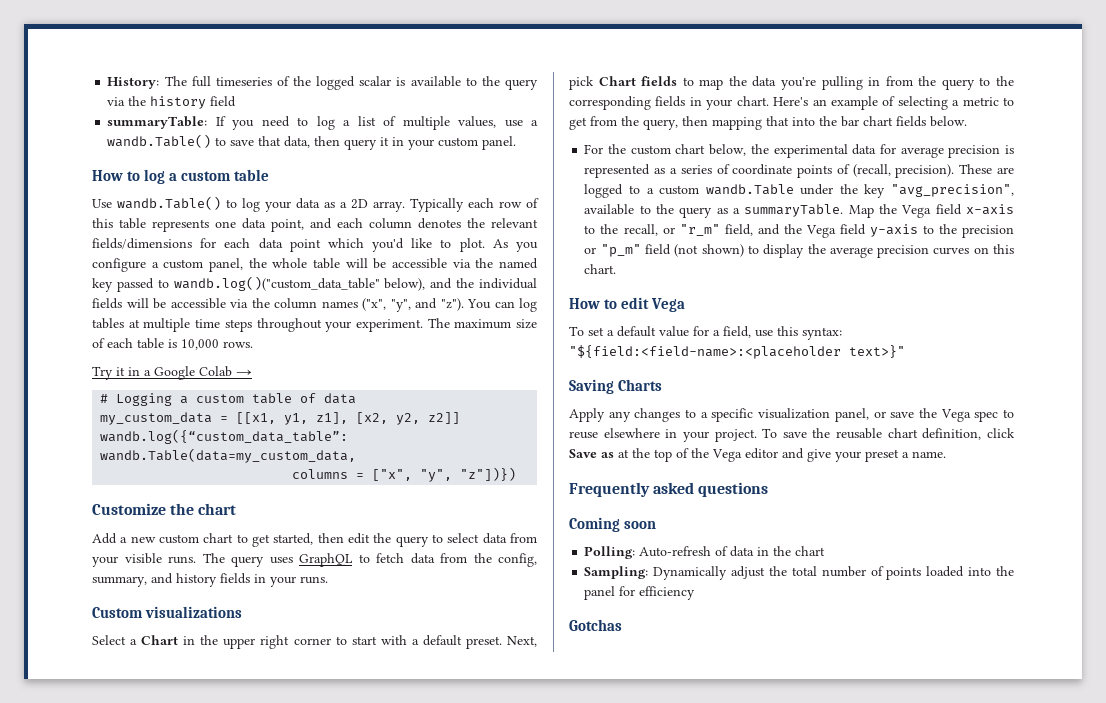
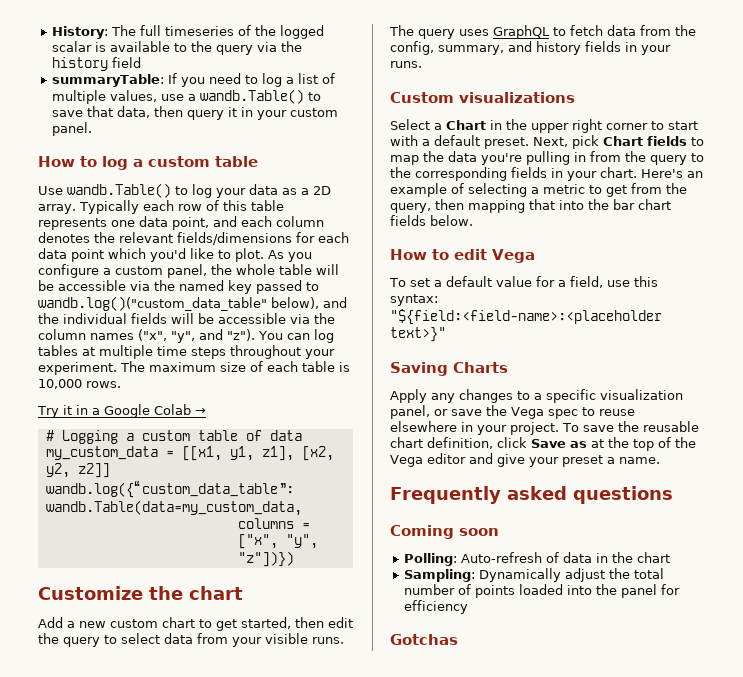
[584,144,1014,158] [584,164,1015,178] [584,184,1014,198] [584,204,1014,218] [584,224,1015,238] [584,244,1015,258] [584,264,617,274] // For the custom chart below, the experimental data for average precision is represented as a series of coordinate points of (recall, precision). These are logged to a custom wandb.Table under the key "avg_precision", available to the query as a summaryTable. Map the Vega field x-axis to the recall, or "r_m" field, and the Vega field y-axis to the precision or "p_m" field (not shown) to display the average precision curves on this chart. -> (473, 220) none

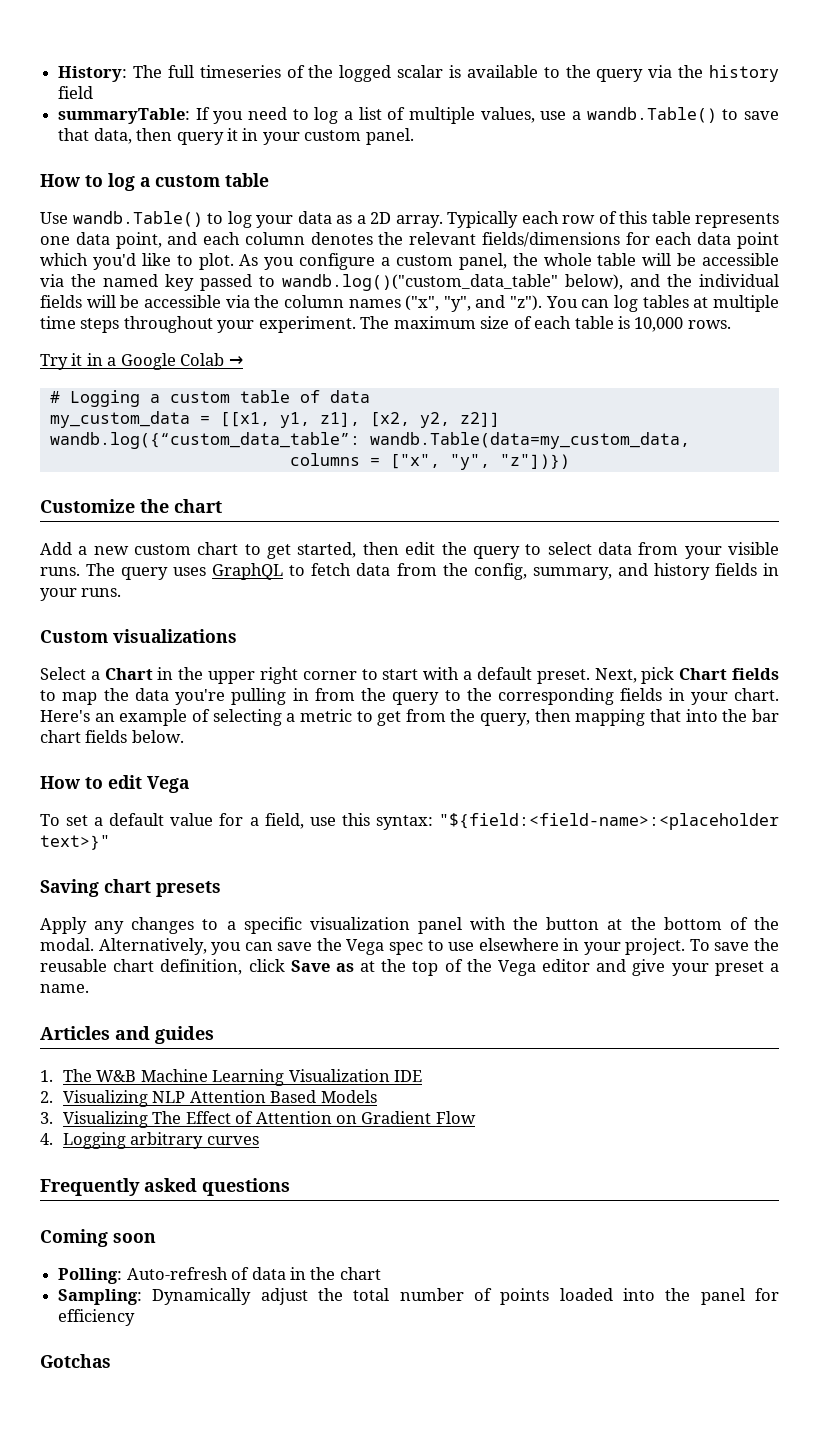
[453,362,508,373] Charts -> [104,879,221,897] chart presets
[390,405,448,419] panel, or -> [417,917,779,934] [40,938,273,955] panel with the button at the bottom of the modal. Alternatively, you can
[598,409,635,416] reuse -> [448,942,475,951] use
(660, 460) none -> [40,1026,214,1044] [40,1069,422,1086] [40,1090,377,1107] [40,1111,476,1128] [40,1132,259,1149] // Articles and guides // 1. The W&B Machine Learning Visualization IDE // 2. Visualizing NLP Attention Based Models // 3. Visualizing The Effect of Attention on Gradient Flow // 4. Logging arbitrary curves

